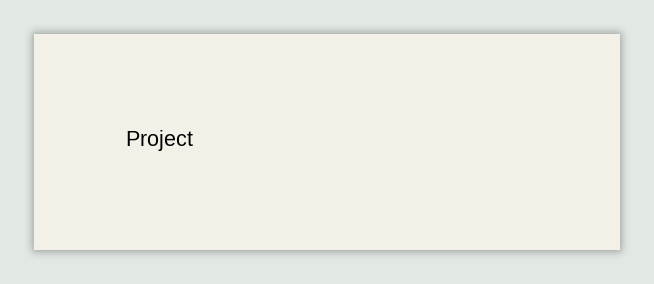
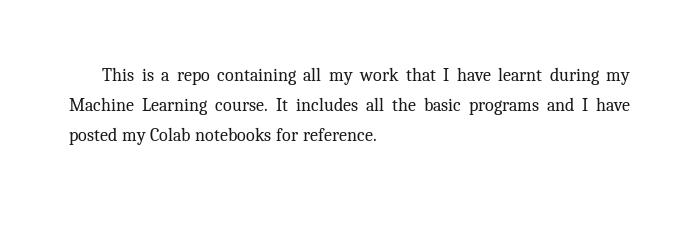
[126,130,193,151] Project -> [102,67,630,85] [69,97,630,115] [69,127,377,145] This is a repo containing all my work that I have learnt during my Machine Learning course. It includes all the basic programs and I have posted my Colab notebooks for reference.

